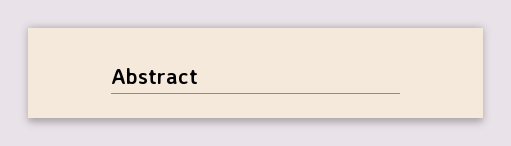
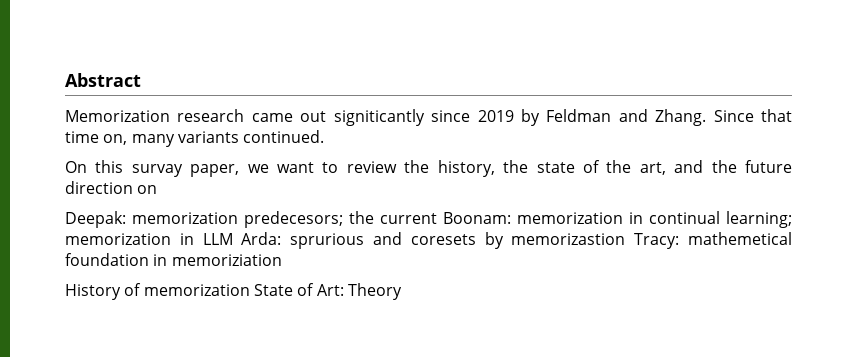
(198, 76) none -> [65,109,792,126] [65,130,325,147] [65,160,792,177] [65,181,158,194] [65,211,792,228] [65,232,793,249] [65,253,282,266] [65,283,402,300] // Memorization research came out signiticantly since 2019 by Feldman and Zhang. Since that time on, many variants continued. // On this survay paper, we want to review the history, the state of the art, and the future direction on // Deepak: memorization predecesors; the current Boonam: memorization in continual learning; memorization in LLM Arda: sprurious and coresets by memorizastion Tracy: mathemetical foundation in memoriziation // History of memorization State of Art: Theory

